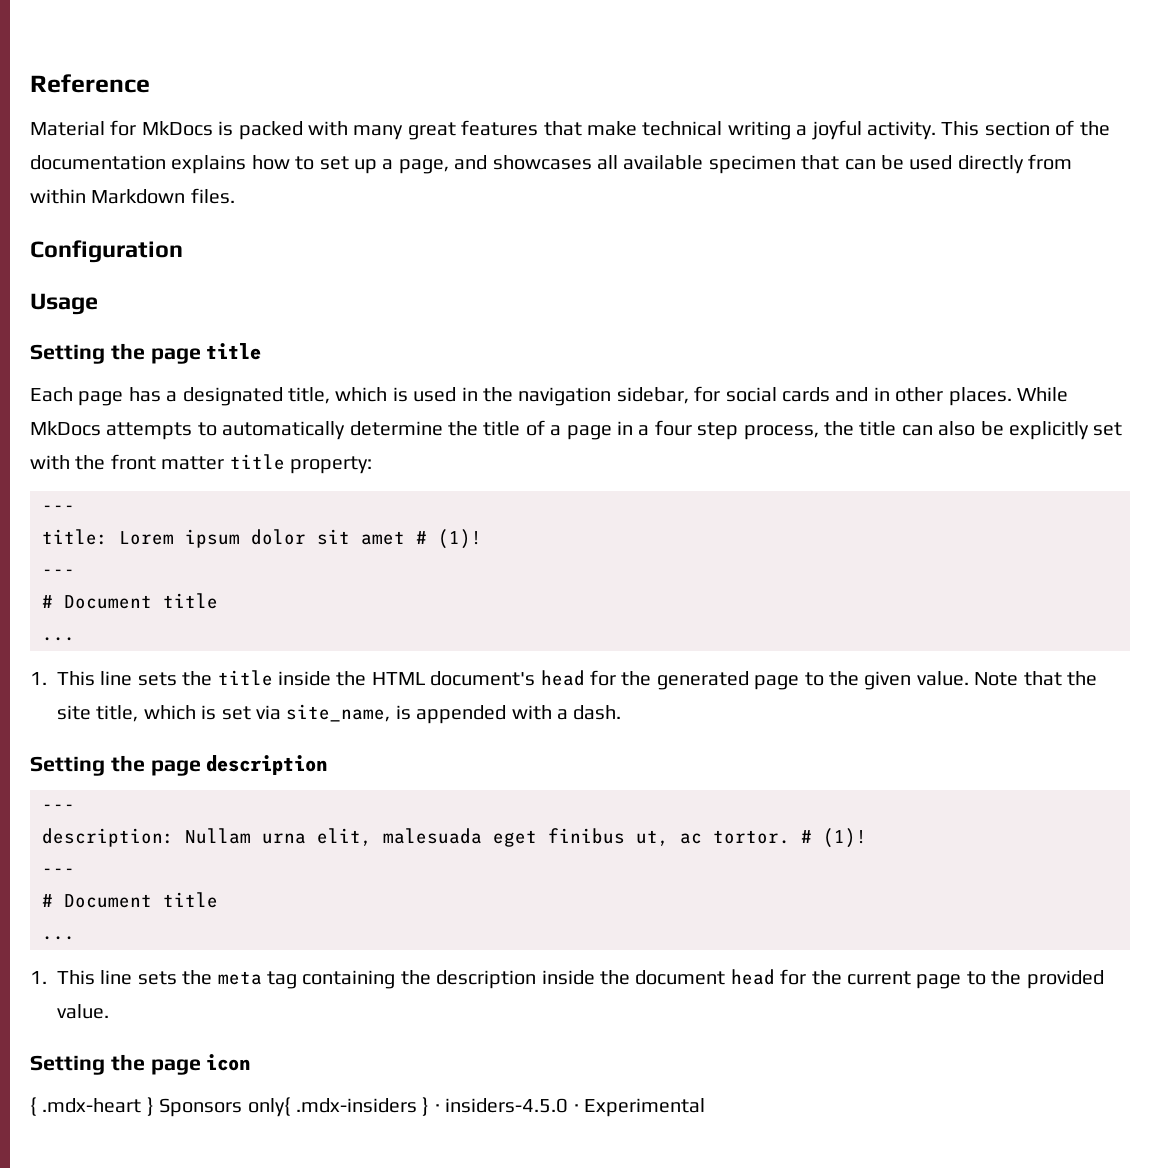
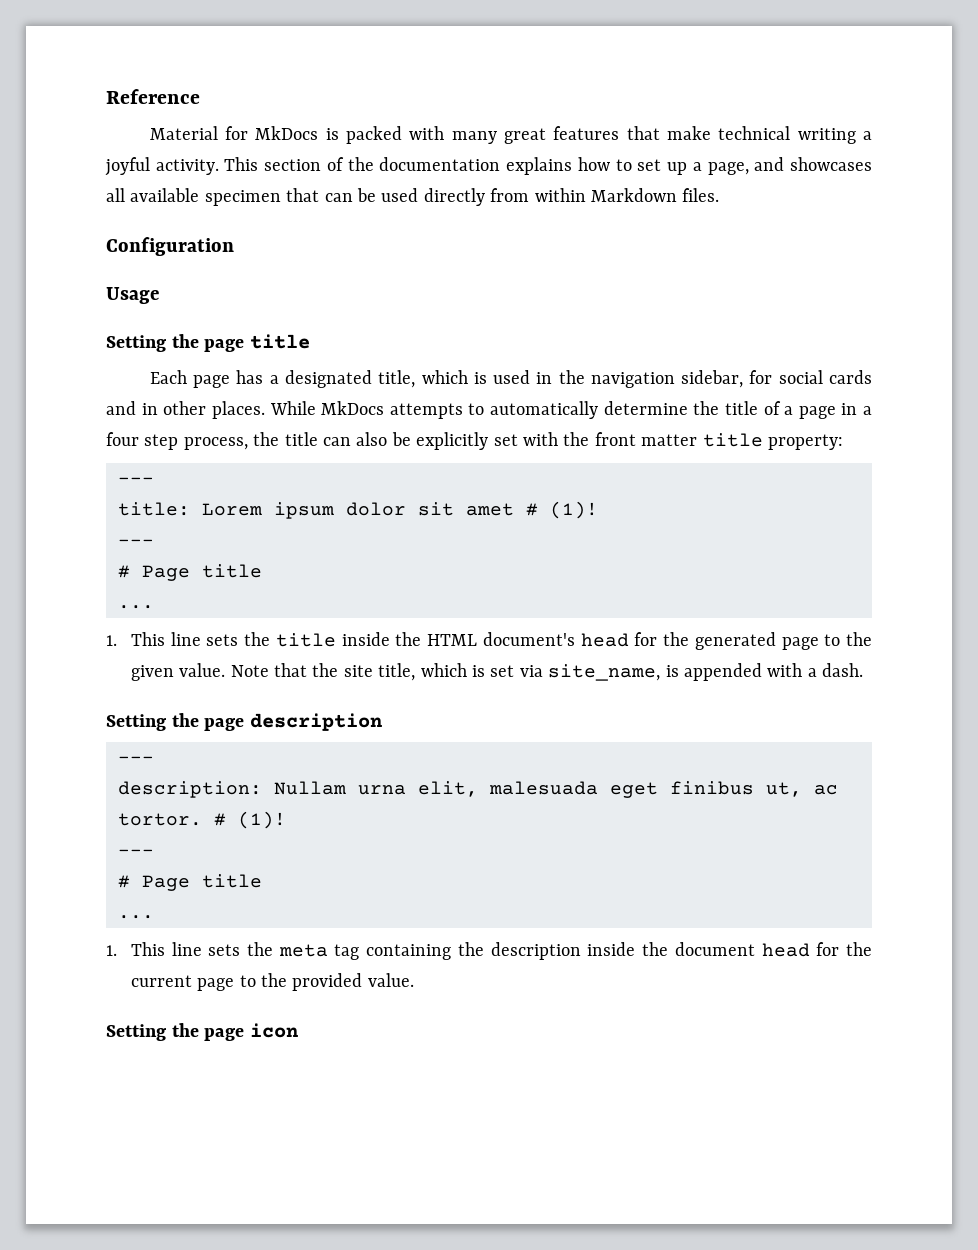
[64,595,152,609] Document -> [142,565,190,581] Page
[64,894,152,908] Document -> [142,875,190,891] Page
[30,1097,705,1117] // { .mdx-heart } Sponsors only{ .mdx-insiders } · insiders-4.5.0 · Experimental -> (299, 1030) none

